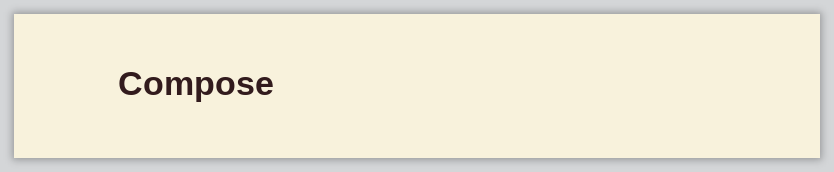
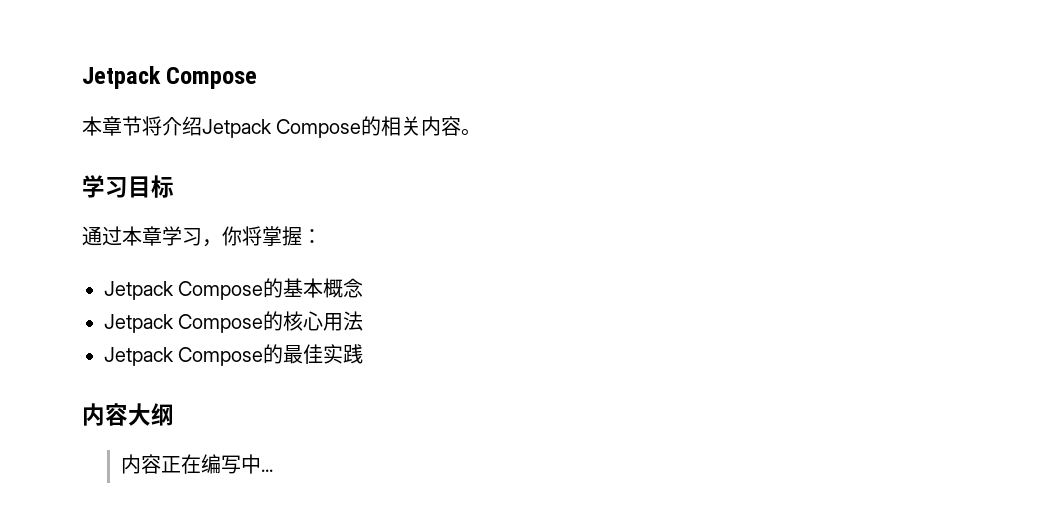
[118,72,274,102] Compose -> [82,66,258,89] [82,116,482,138] [82,175,174,198] [82,226,322,247] [104,278,364,300] [104,311,364,333] [104,344,364,366] [82,403,174,426] [120,454,273,474] Jetpack Compose // 本章节将介绍Jetpack Compose的相关内容。 // 学习目标 // 通过本章学习，你将掌握： // Jetpack Compose的基本概念 // Jetpack Compose的核心用法 // Jetpack Compose的最佳实践 // 内容大纲 // 内容正在编写中...

